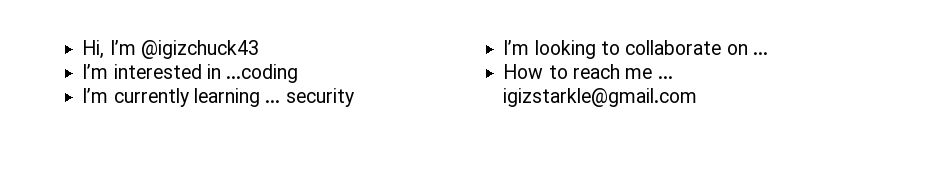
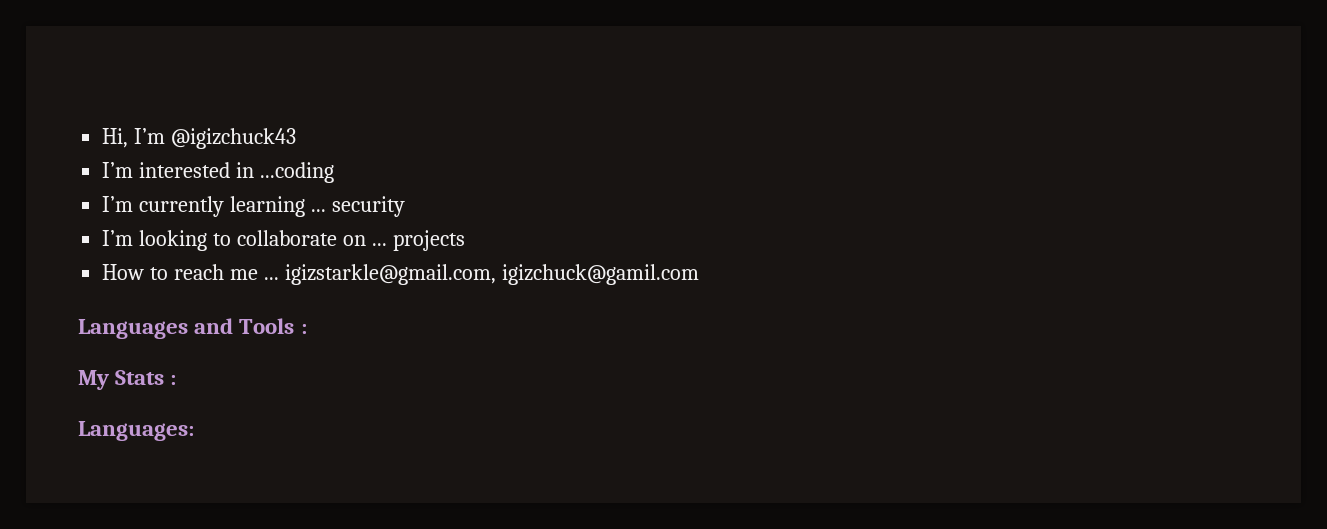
(768, 53) none -> [392,230,465,251] projects
[503,88,698,107] igizstarkle@gmail.com -> [284,264,699,285] [78,318,307,339] [78,370,177,390] [78,421,194,441] igizstarkle@gmail.com, igizchuck@gamil.com // Languages and Tools : // My Stats : // Languages:

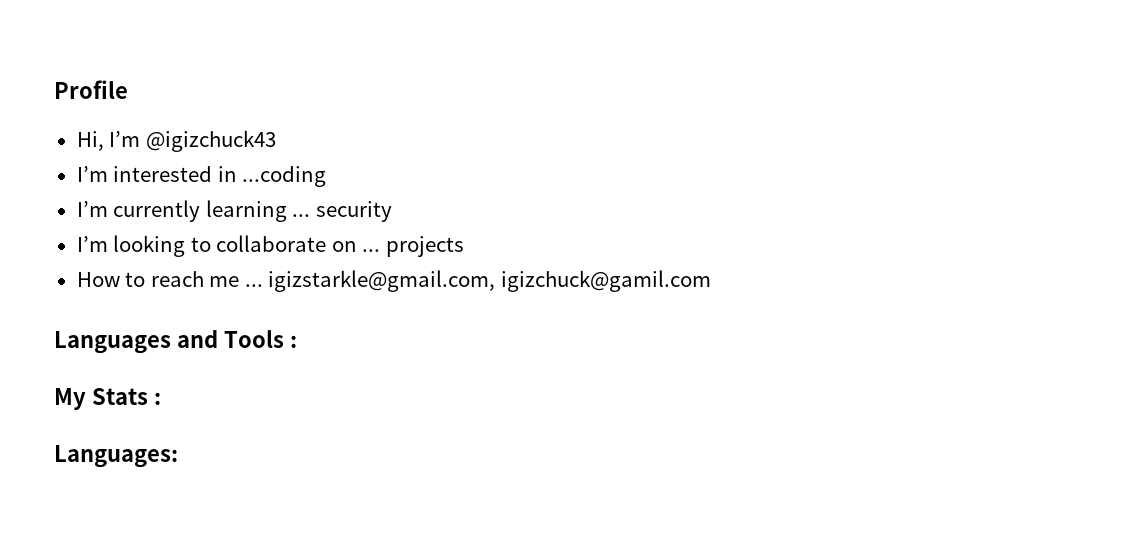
(102, 138) none -> [54,80,128,99] Profile //

